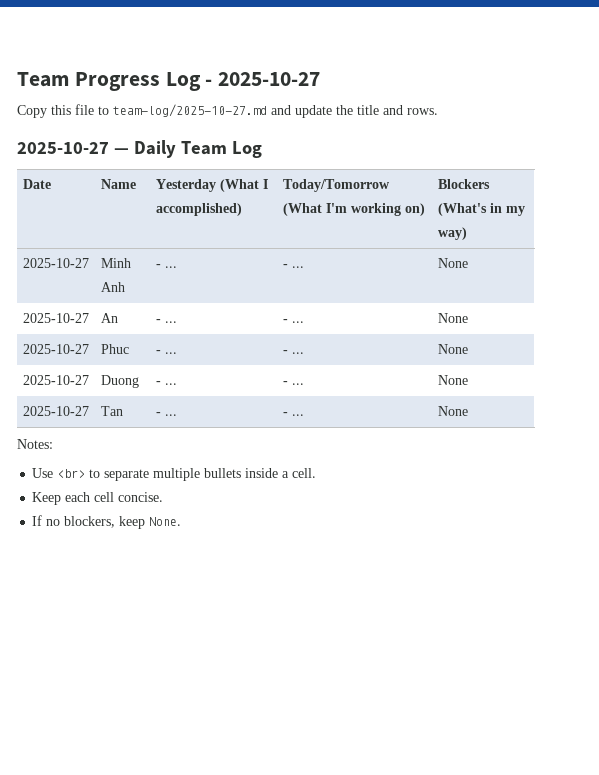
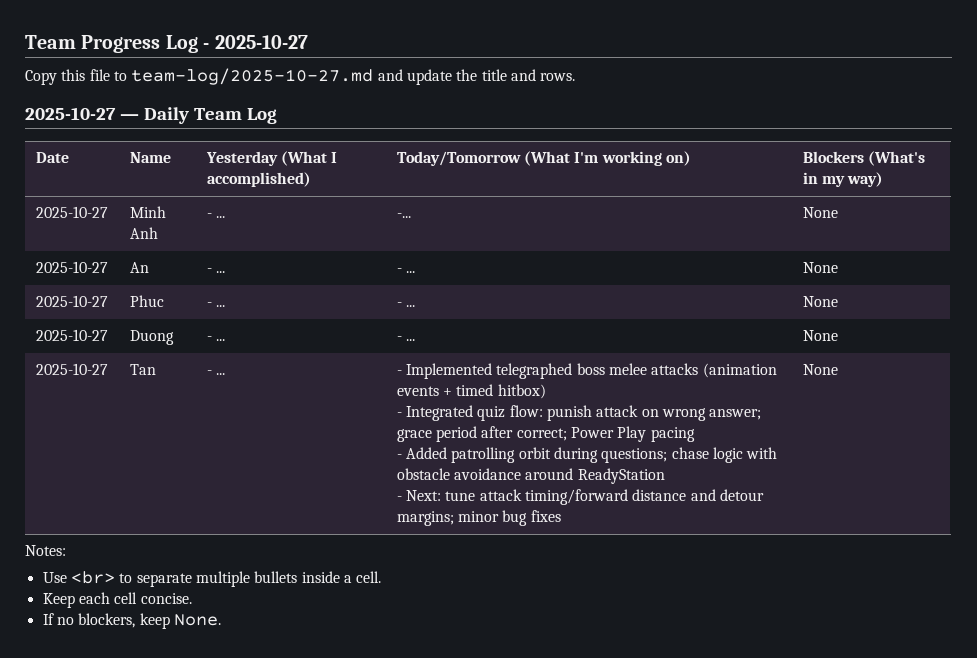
[282,264,304,268] - ... -> [396,213,411,218] -...
[291,414,304,416] ... -> [405,363,777,379] [396,384,546,399] [396,405,762,421] [396,426,695,442] [396,447,778,463] [396,468,665,484] [396,489,764,505] [396,510,561,526] Implemented telegraphed boss melee attacks (animation events + timed hitbox) // - Integrated quiz flow: punish attack on wrong answer; grace period after correct; Power Play pacing // - Added patrolling orbit during questions; chase logic with obstacle avoidance around ReadyStation // - Next: tune attack timing/forward distance and detour margins; minor bug fixes

